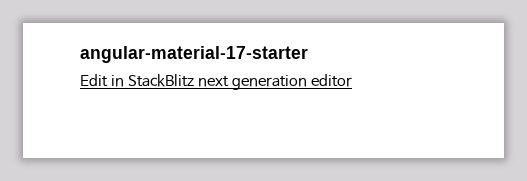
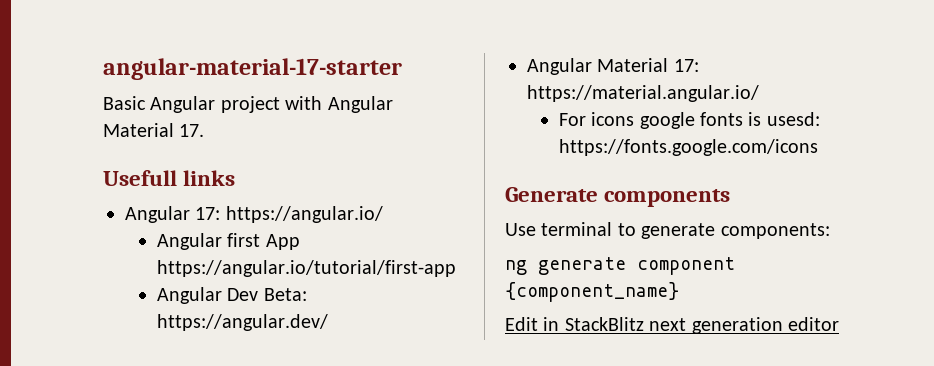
(308, 54) none -> [103,96,393,113] [103,123,205,137] [103,170,236,186] [125,206,383,223] [156,233,300,250] [156,260,456,277] [156,287,307,304] [156,314,328,331] [527,58,699,75] [527,85,759,102] [558,112,820,129] [558,139,818,156] [505,187,731,207] [505,222,830,239] [505,257,735,275] [505,282,679,302] // Basic Angular project with Angular Material 17. // Usefull links // Angular 17: https://angular.io/ // Angular first App https://angular.io/tutorial/first-app // Angular Dev Beta: https://angular.dev/ // Angular Material 17: https://material.angular.io/ // For icons google fonts is usesd: https://fonts.google.com/icons // Generate components // Use terminal to generate components: // ng generate component {component_name}

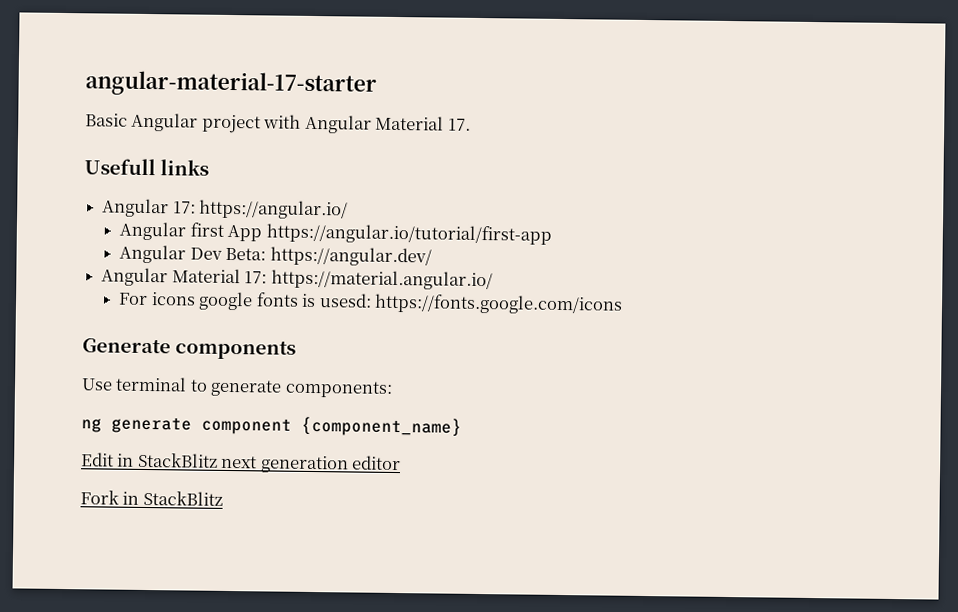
(839, 324) none -> [80,490,223,506] // Fork in StackBlitz

